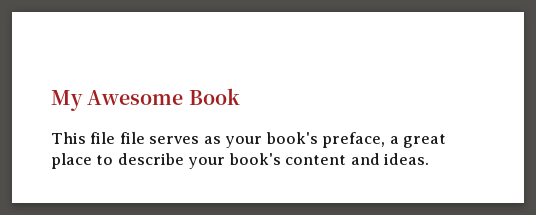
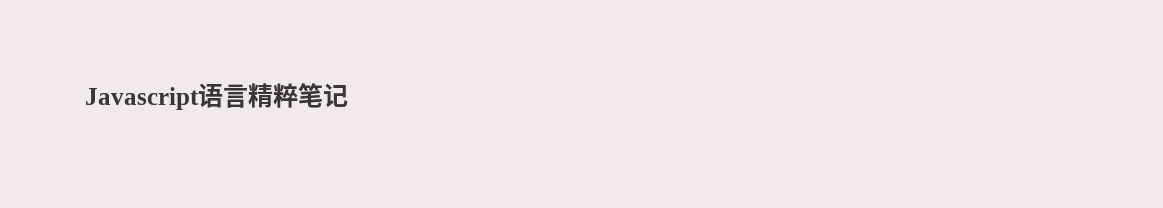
[51,88,240,111] [51,132,447,148] [51,153,430,169] My Awesome Book // This file file serves as your book's preface, a great place to describe your book's content and ideas. -> [85,83,348,110] Javascript语言精粹笔记

